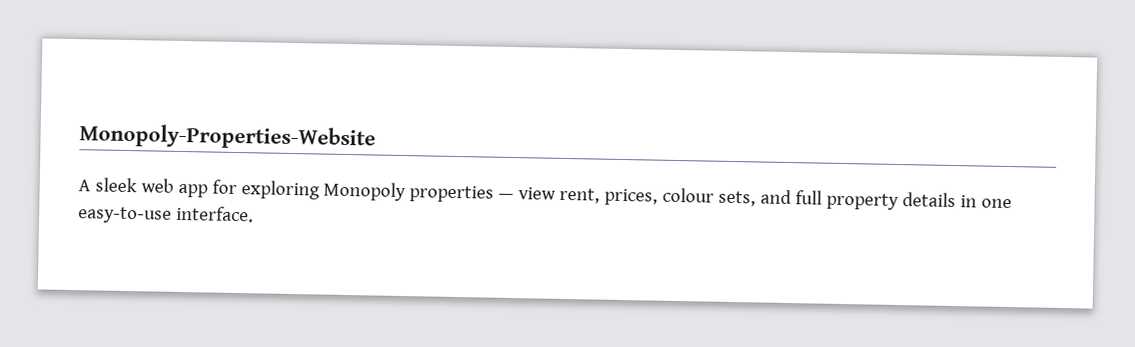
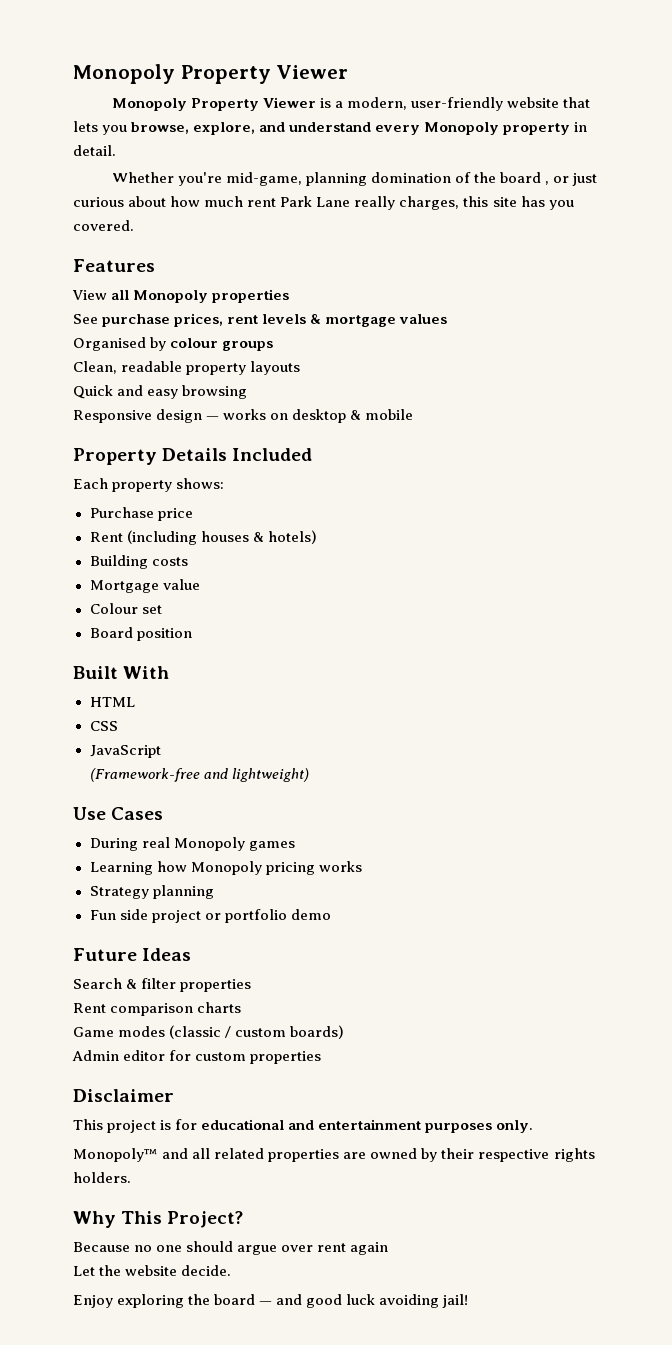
[79,123,376,151] [78,177,1012,211] [78,205,254,224] Monopoly-Properties-Website // A sleek web app for exploring Monopoly properties — view rent, prices, colour sets, and full property details in one easy-to-use interface. -> [73,64,349,84] [111,97,591,111] [73,121,588,135] [73,145,116,156] [111,172,598,186] [73,196,574,210] [73,220,134,231] [73,259,155,272] [72,289,290,303] [73,313,448,327] [73,337,274,351] [73,361,301,375] [73,385,248,399] [73,409,414,423] [73,448,313,465] [73,478,225,492] [89,507,193,521] [89,530,317,545] [89,555,188,569] [89,579,200,593] [89,603,162,614] [89,627,192,641] [73,666,170,679] [89,697,135,707] [89,721,118,731] [89,745,161,758] [90,768,310,782] [73,807,164,820] [89,837,295,851] [89,861,362,875] [89,885,214,899] [89,909,331,923] [73,948,192,961] [73,978,252,992] [73,1002,242,1016] [73,1025,345,1039] [72,1050,322,1064] [73,1089,174,1102] [73,1119,534,1133] [73,1148,595,1162] [73,1172,131,1183] [73,1211,244,1228] [73,1241,389,1255] [73,1265,232,1276] [73,1294,469,1308] Monopoly Property Viewer // Monopoly Property Viewer is a modern, user-friendly website that lets you browse, explore, and understand every Monopoly property in detail. // Whether you're mid-game, planning domination of the board , or just curious about how much rent Park Lane really charges, this site has you covered. // Features // View all Monopoly properties // See purchase prices, rent levels & mortgage values // Organised by colour groups // Clean, readable property layouts // Quick and easy browsing // Responsive design — works on desktop & mobile // Property Details Included // Each property shows: // Purchase price // Rent (including houses & hotels) // Building costs // Mortgage value // Colour set // Board position // Built With // HTML // CSS // JavaScript // (Framework-free and lightweight) // Use Cases // During real Monopoly games // Learning how Monopoly pricing works // Strategy planning // Fun side project or portfolio demo // Future Ideas // Search & filter properties // Rent comparison charts // Game modes (classic / custom boards) // Admin editor for custom properties // Disclaimer // This project is for educational and entertainment purposes only. // Monopoly™ and all related properties are owned by their respective rights holders. // Why This Project? // Because no one should argue over rent again // Let the website decide. // Enjoy exploring the board — and good luck avoiding jail!

